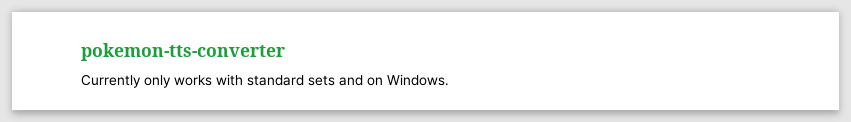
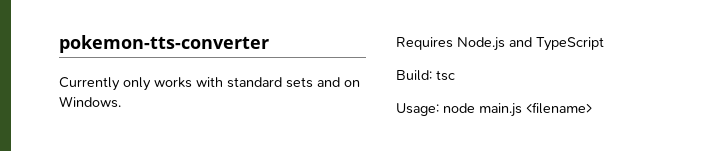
(449, 80) none -> [396,37,604,51] [396,70,455,81] [396,102,592,117] // Requires Node.js and TypeScript // Build: tsc // Usage: node main.js <filename>

